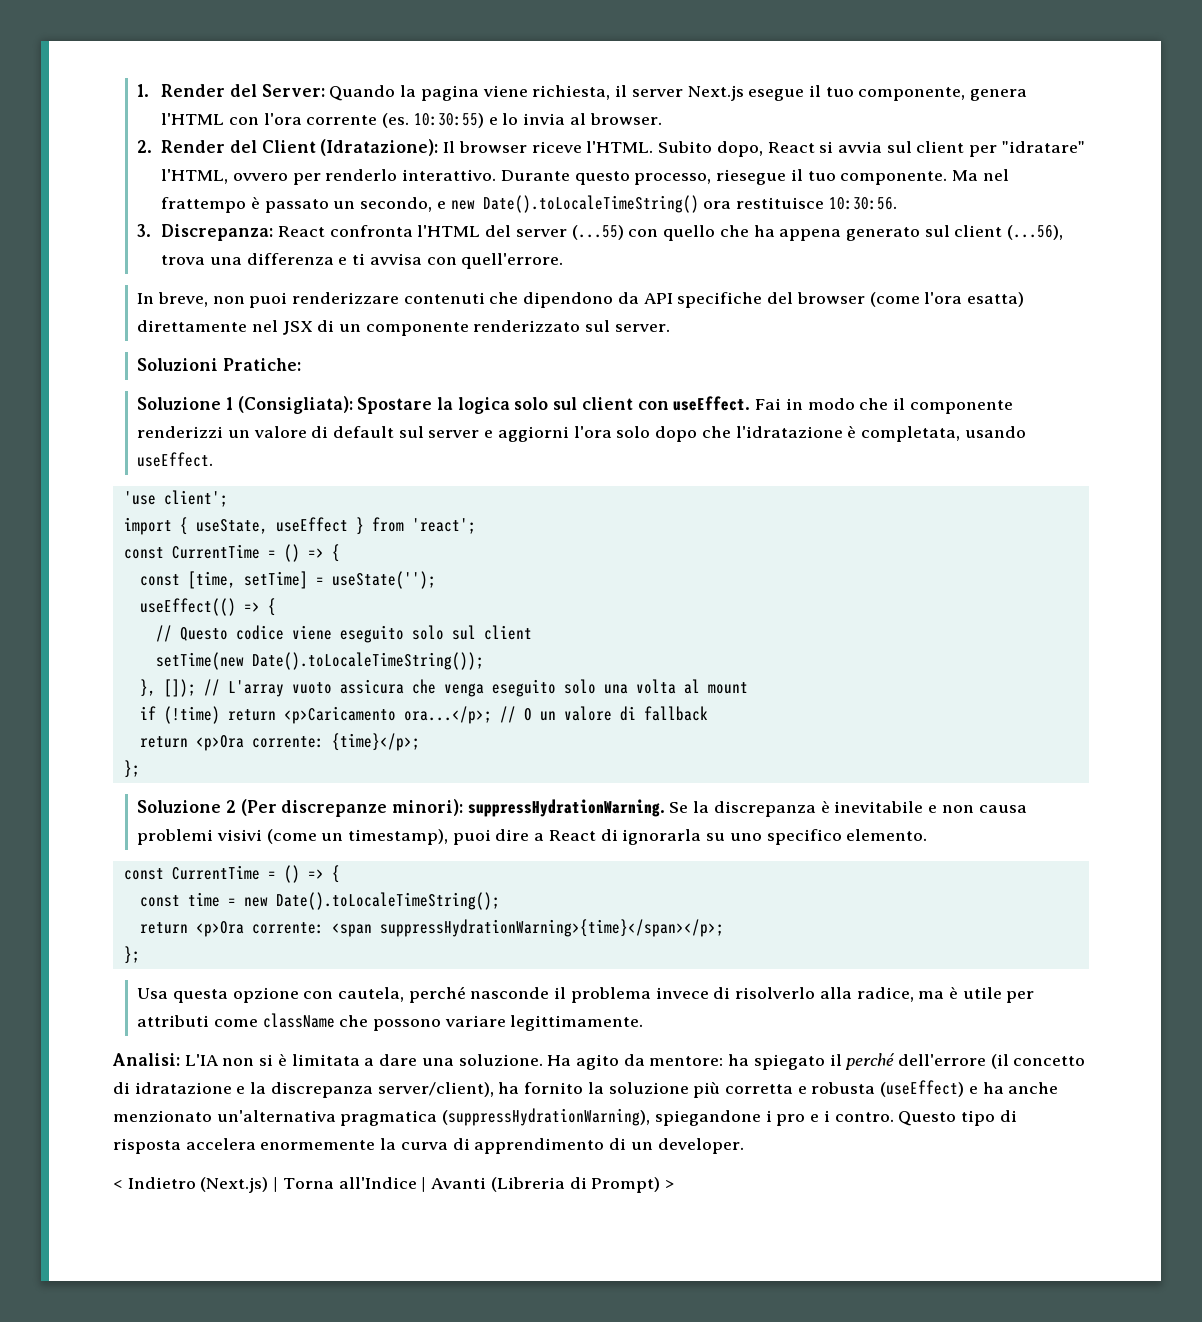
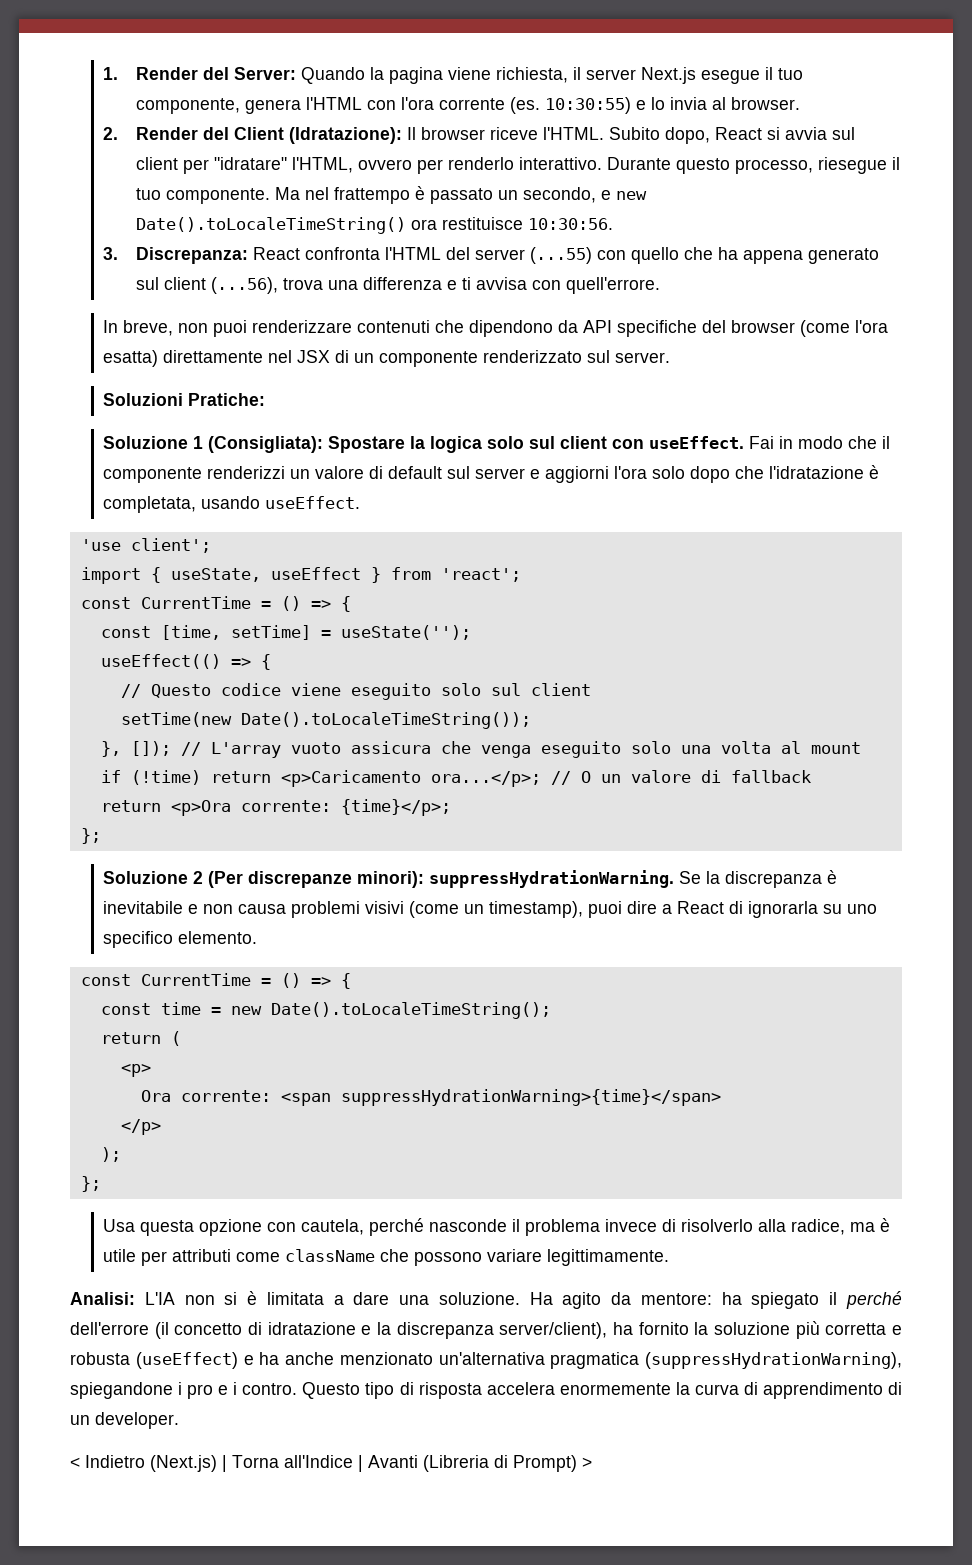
[195,919,724,937] <p>Ora corrente: <span suppressHydrationWarning>{time}</span></p>; -> [170,1031,181,1046] [120,1064,151,1077] [140,1089,721,1106] [120,1119,161,1135] [100,1147,121,1162] ( // <p> // Ora corrente: <span suppressHydrationWarning>{time}</span> // </p> // );

